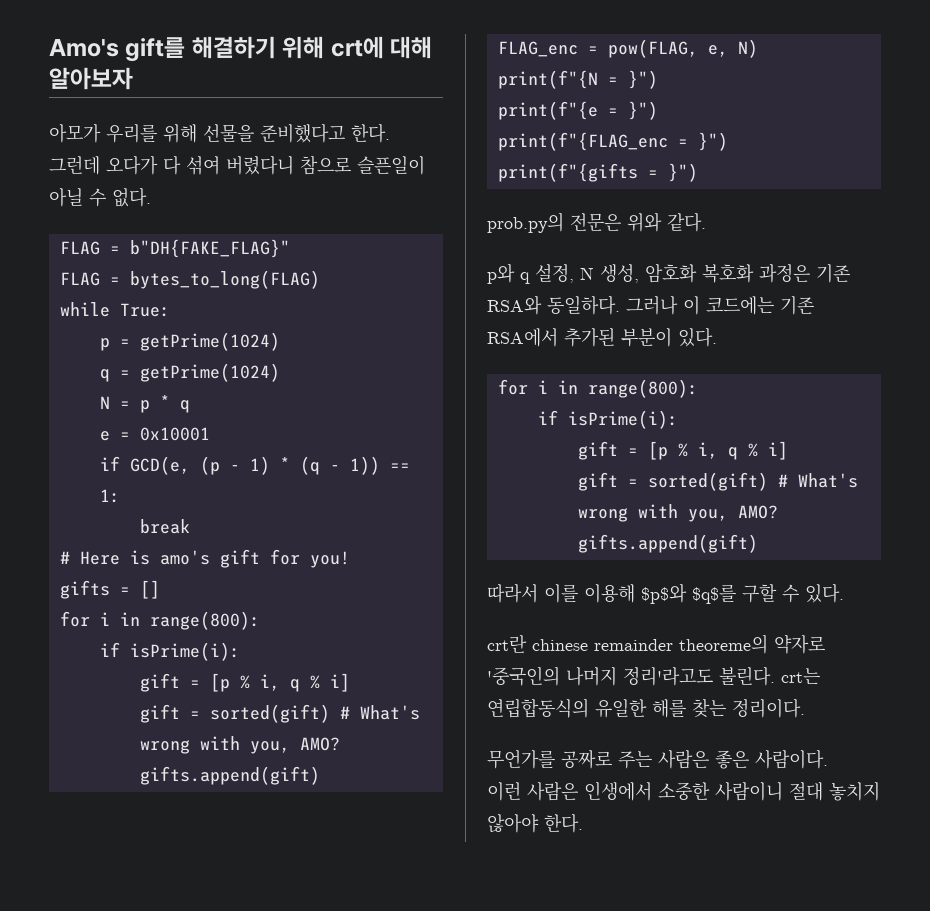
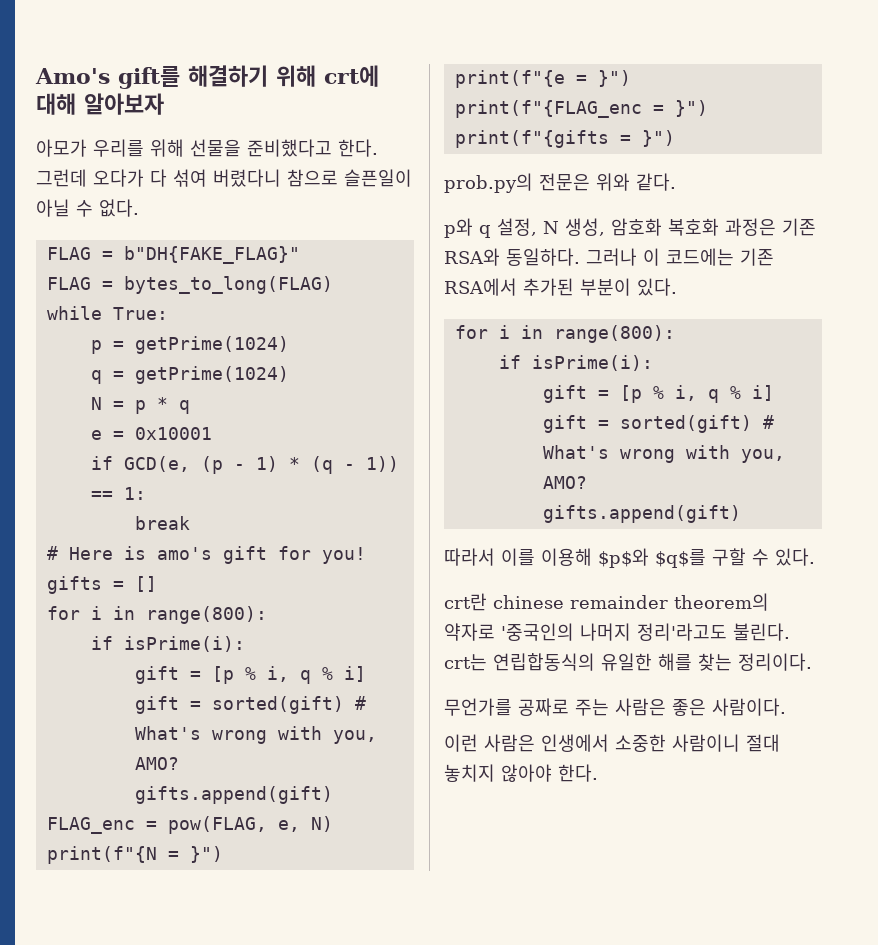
[679,634,768,654] theoreme의 -> [674,593,769,611] theorem의

